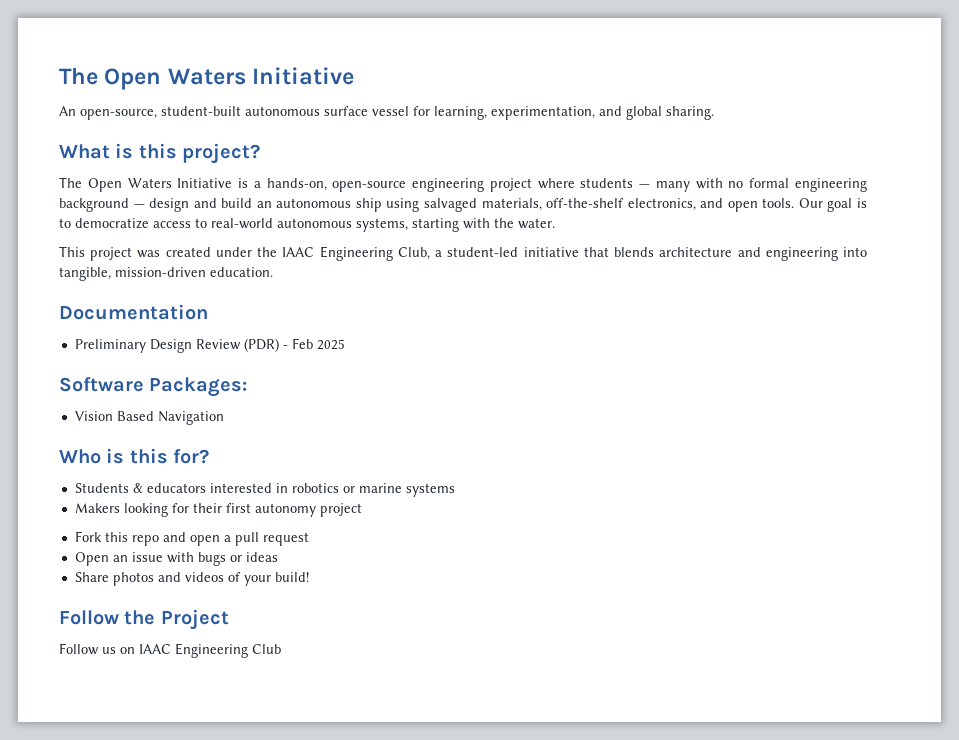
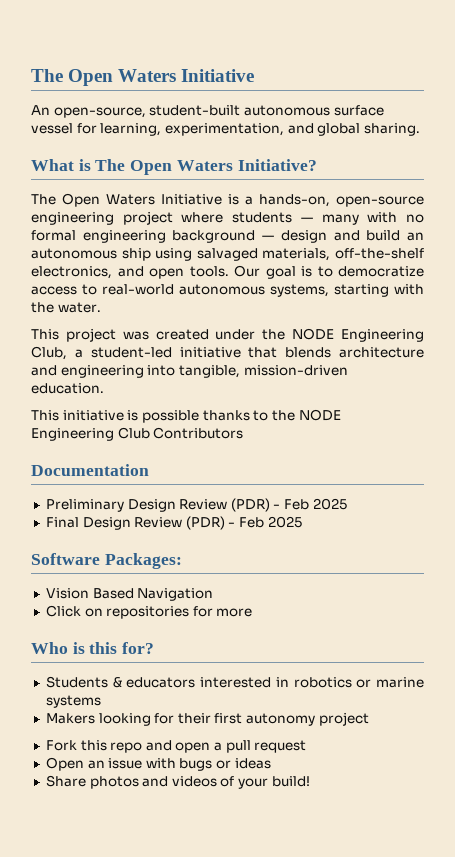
[138,143,261,164] this project? -> [95,159,317,175] The Open Waters Initiative?
[282,247,315,257] IAAC -> [292,328,335,340] NODE
(273, 272) none -> [31,409,341,423] [31,427,244,441] // This initiative is possible thanks to the NODE Engineering Club Contributors
(345, 344) none -> [45,516,302,530] // Final Design Review (PDR) - Feb 2025
(224, 418) none -> [45,605,253,619] // Click on repositories for more
[59,609,229,630] [59,643,281,658] // Follow the Project // Follow us on IAAC Engineering Club -> (310, 781) none

